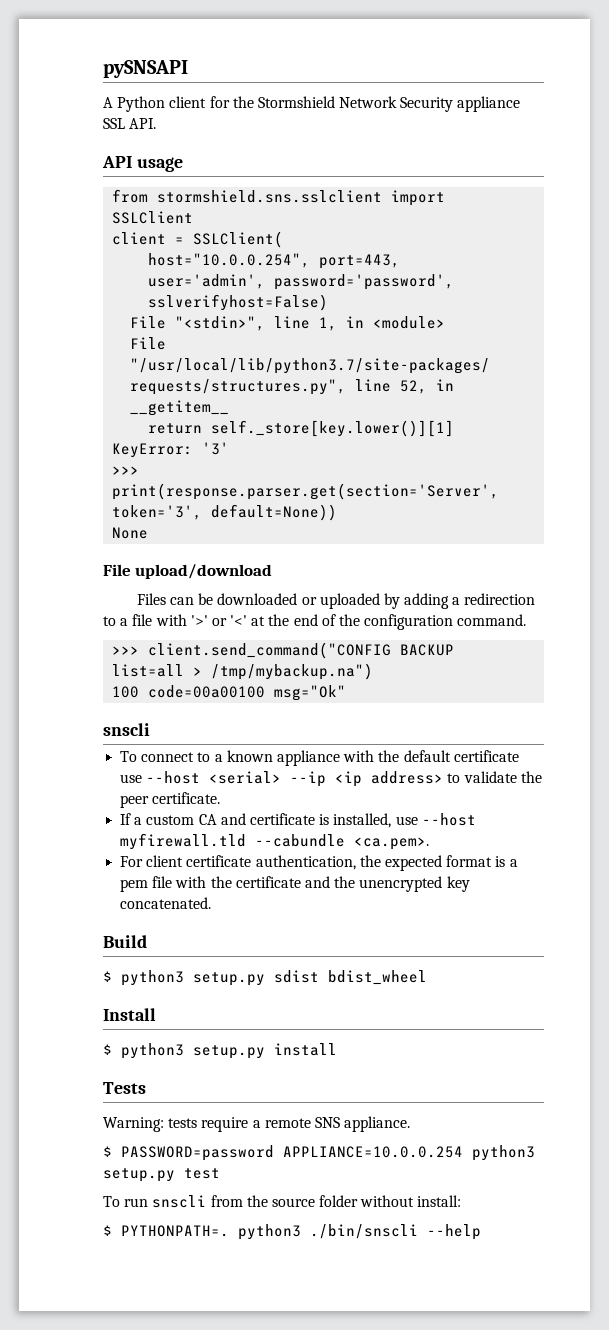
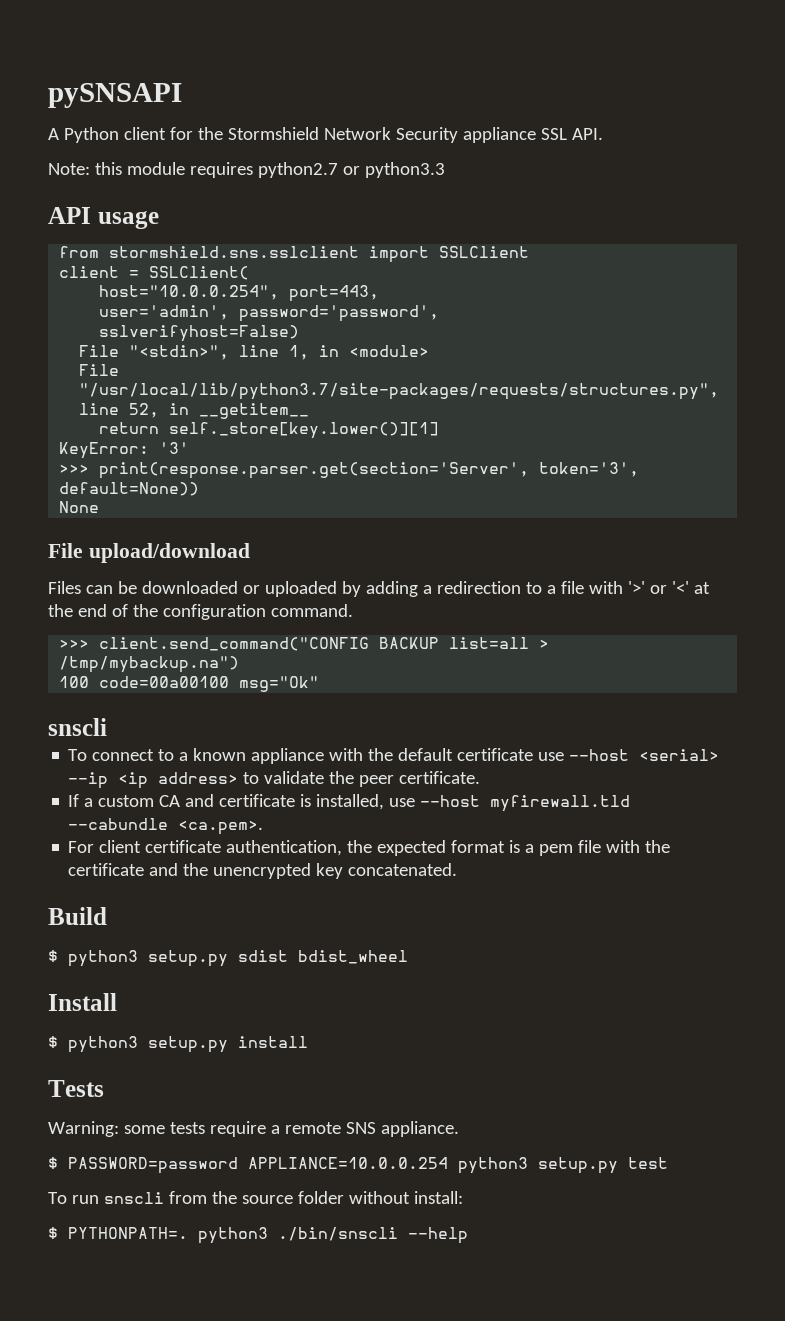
(157, 123) none -> [48,162,445,178] // Note: this module requires python2.7 or python3.3
(164, 1124) none -> [123,1125,165,1134] some

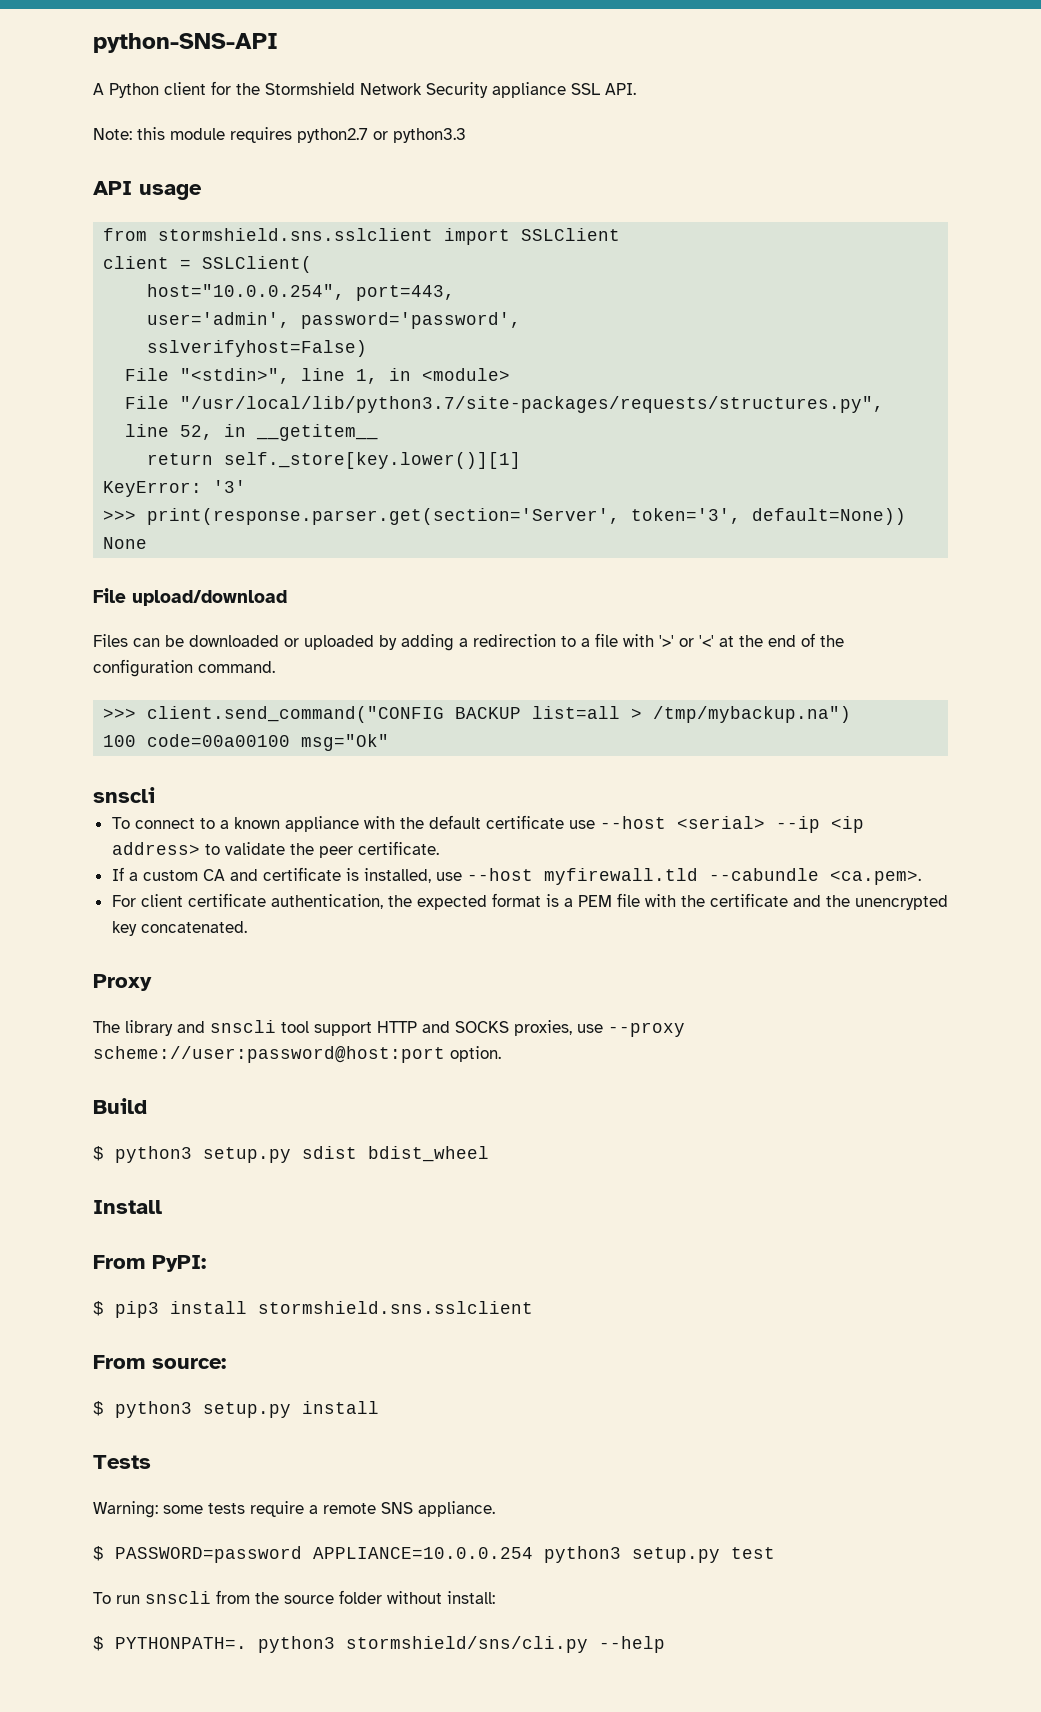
[48,83,182,108] pySNSAPI -> [93,33,278,53] python-SNS-API
[539,844,574,856] pem -> [577,895,612,907] PEM
(458, 869) none -> [93,974,152,991] [93,1020,685,1037] [93,1046,501,1063] // Proxy // The library and snscli tool support HTTP and SOCKS proxies, use --proxy scheme://user:password@host:port option.
(117, 1002) none -> [93,1255,206,1272] [93,1301,533,1318] [93,1355,226,1369] // From PyPI: // $ pip3 install stormshield.sns.sslclient // From source:
[278,1227,398,1241] ./bin/snscli -> [346,1636,588,1653] stormshield/sns/cli.py

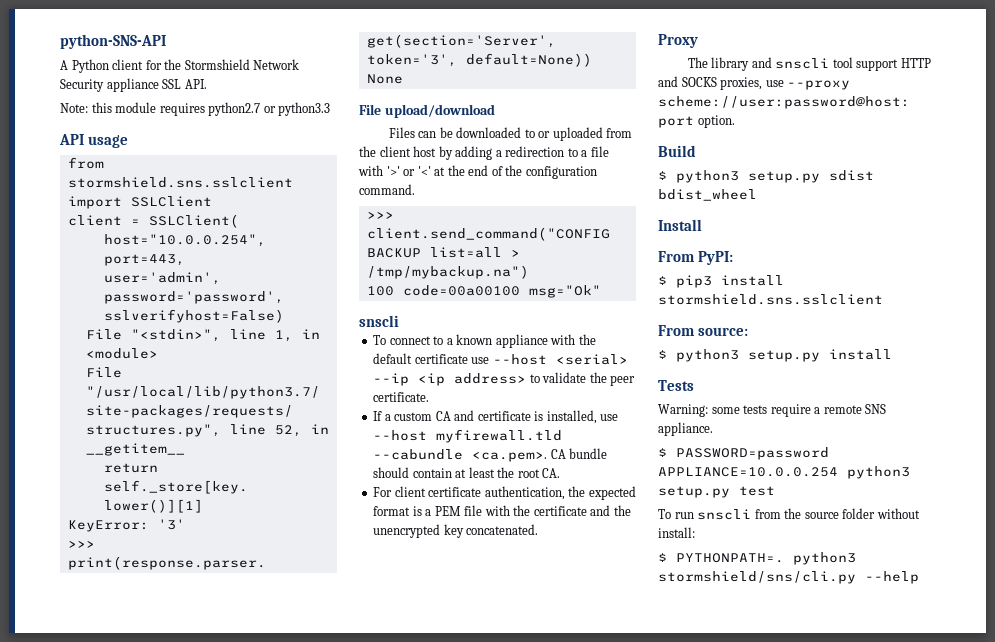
(279, 641) none -> [524,129,535,138] to
(374, 642) none -> [606,128,633,138] [359,146,437,157] from the client host
(921, 877) none -> [550,448,608,459] [373,467,561,478] CA bundle should contain at least the root CA.

